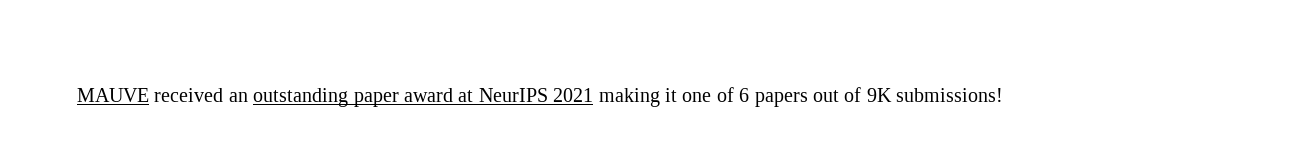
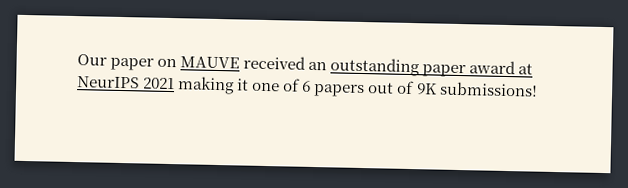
(77, 95) none -> [77,54,178,71] Our paper on

